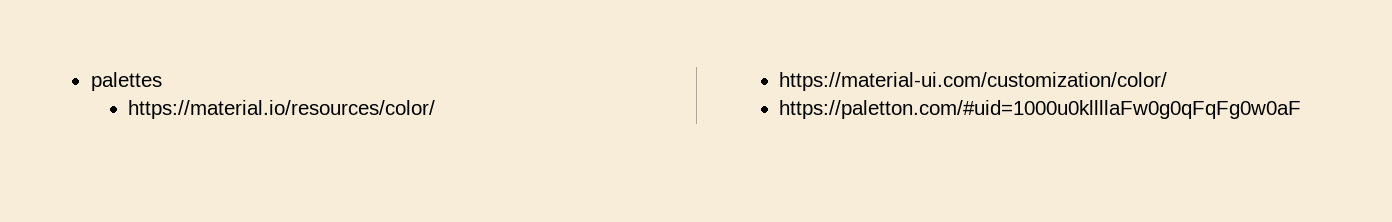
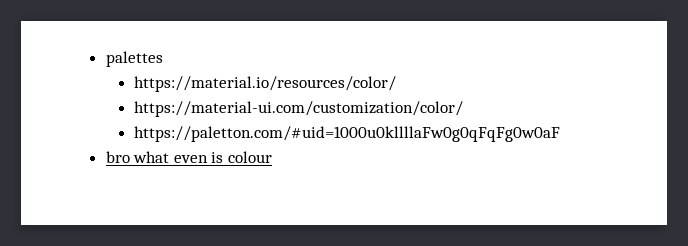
(1302, 109) none -> [105,151,273,163] // bro what even is colour

